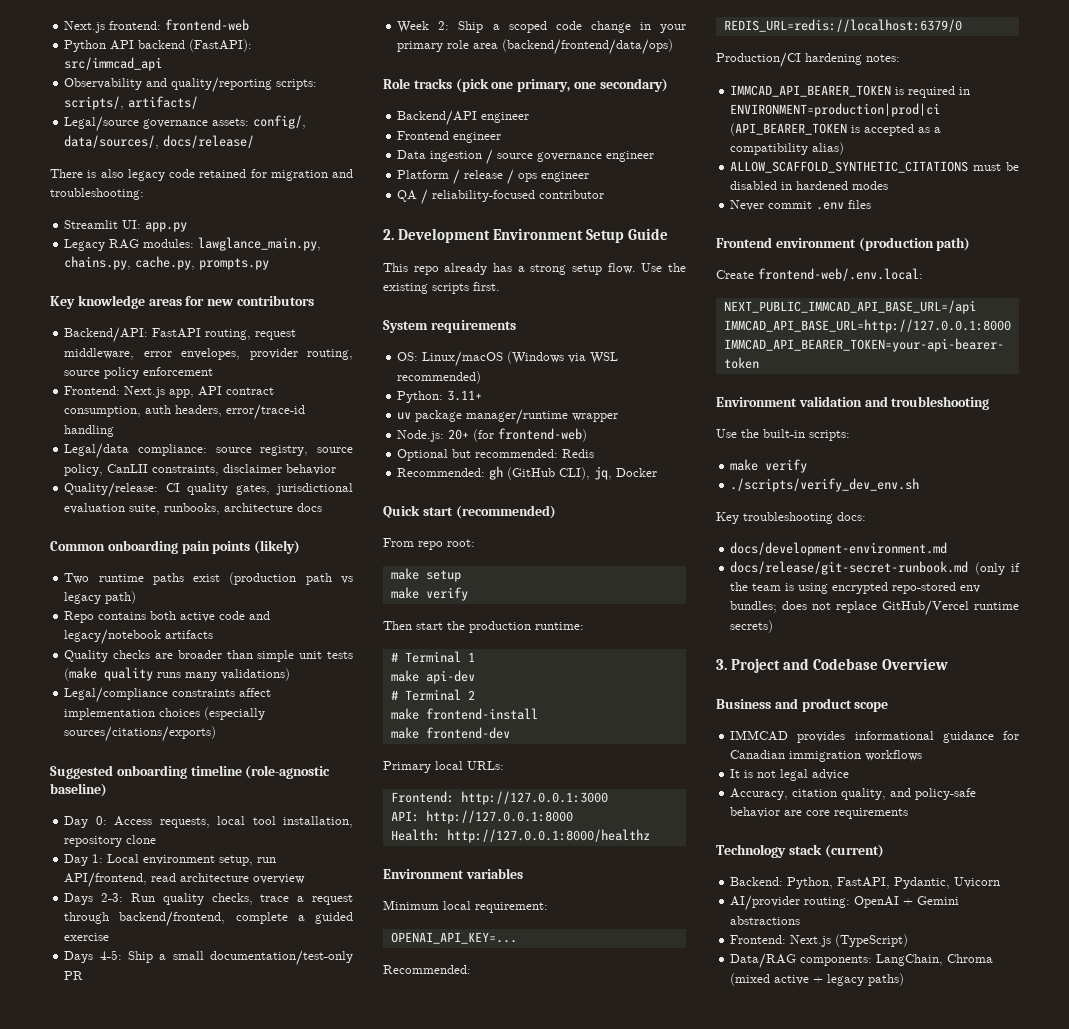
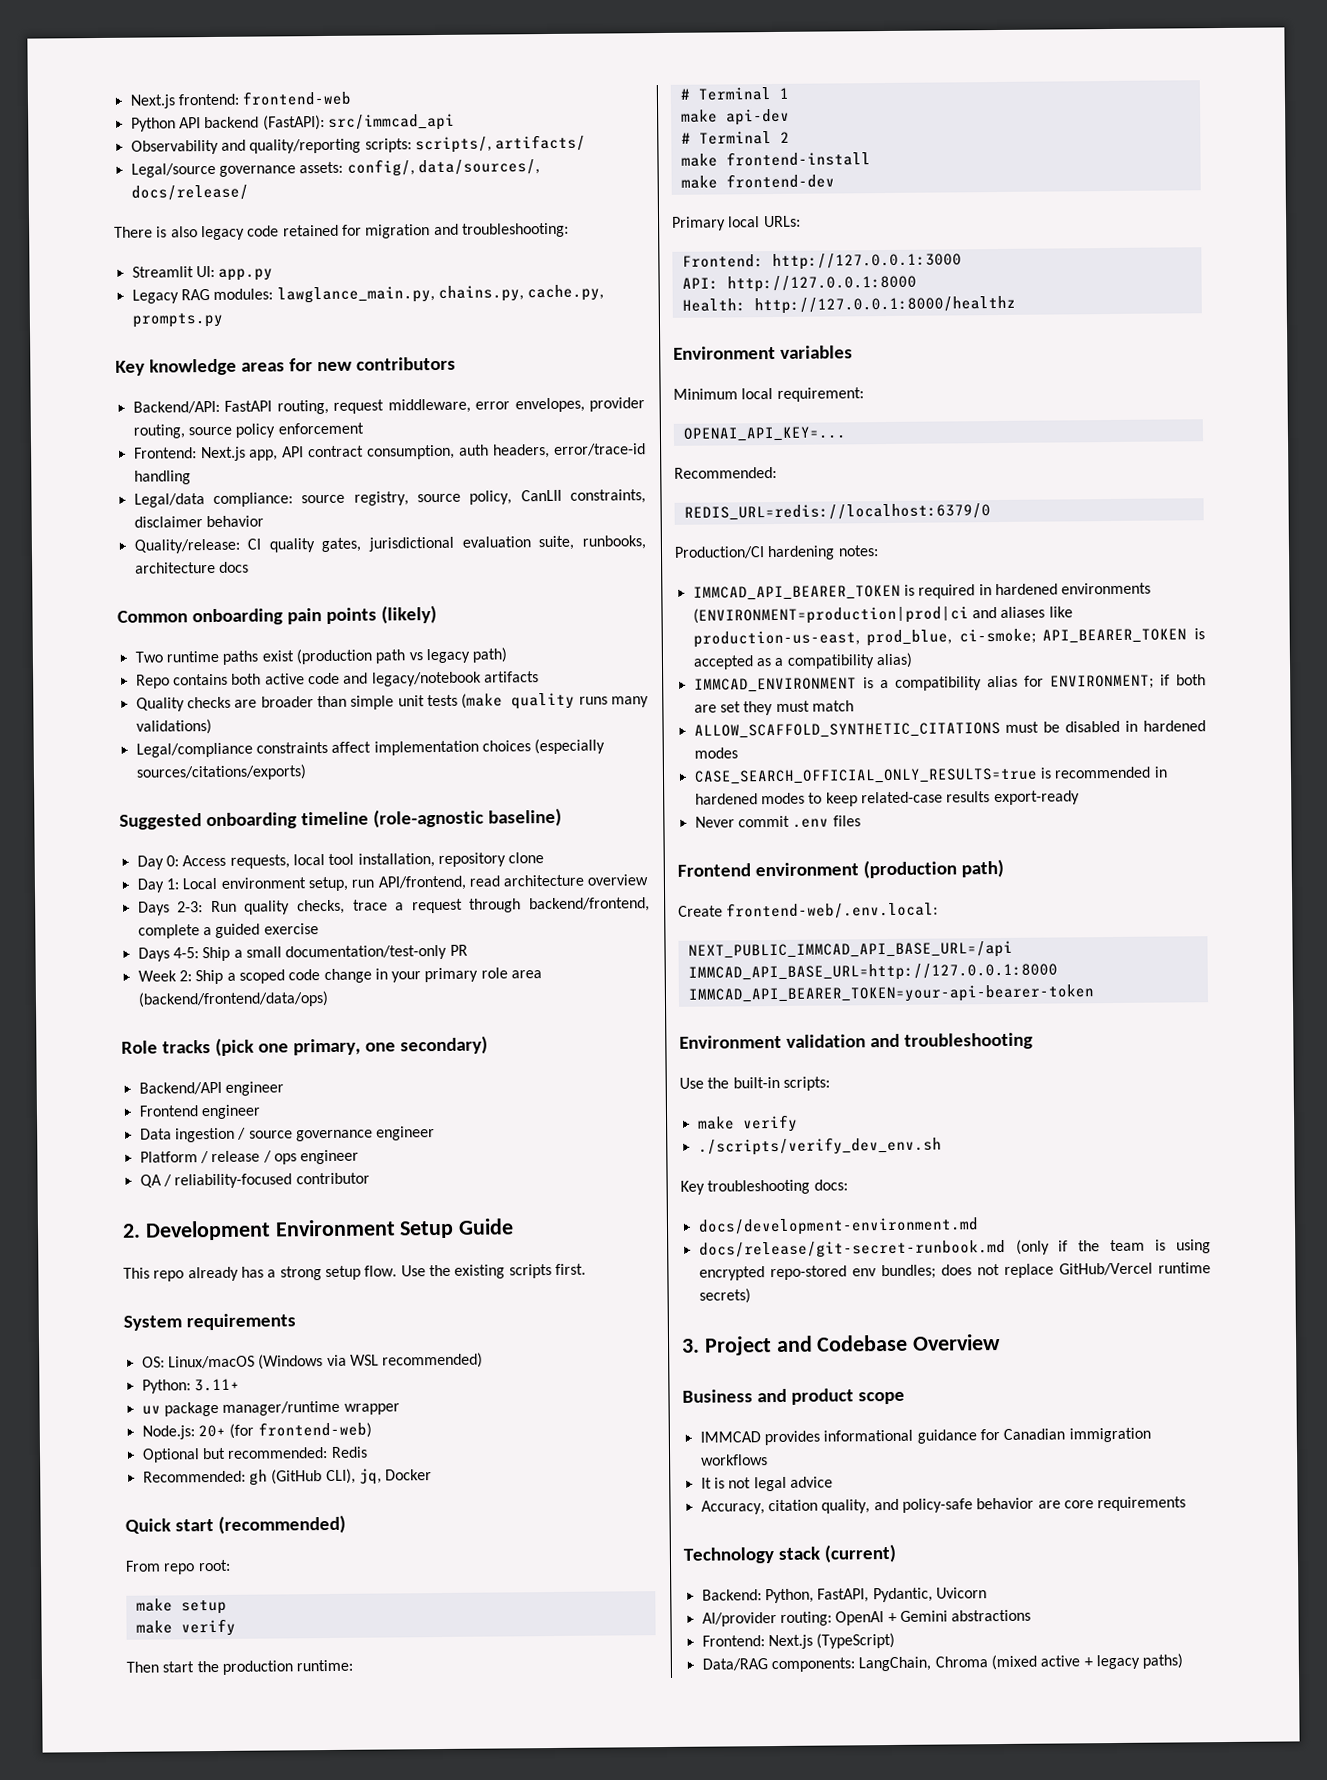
[730,103,941,117] [730,123,848,136] ENVIRONMENT=production|prod|ci (API_BEARER_TOKEN -> [994,582,1152,596] [692,606,1073,625] [692,628,1188,648] hardened environments (ENVIRONMENT=production|prod|ci and aliases like production-us-east, prod_blue, ci-smoke; API_BEARER_TOKEN
(845, 148) none -> [693,674,1206,693] [693,700,854,716] // IMMCAD_ENVIRONMENT is a compatibility alias for ENVIRONMENT; if both are set they must match
(889, 185) none -> [693,766,1168,785] [694,790,1080,807] // CASE_SEARCH_OFFICIAL_ONLY_RESULTS=true is recommended in hardened modes to keep related-case results export-ready

